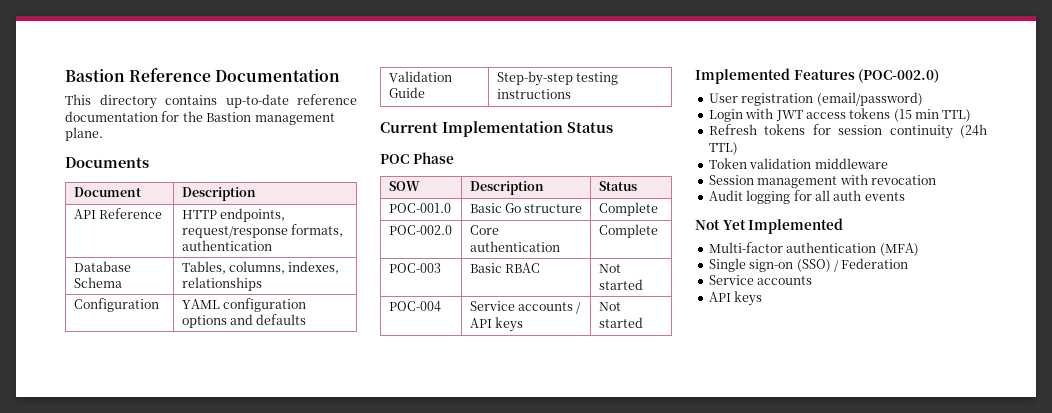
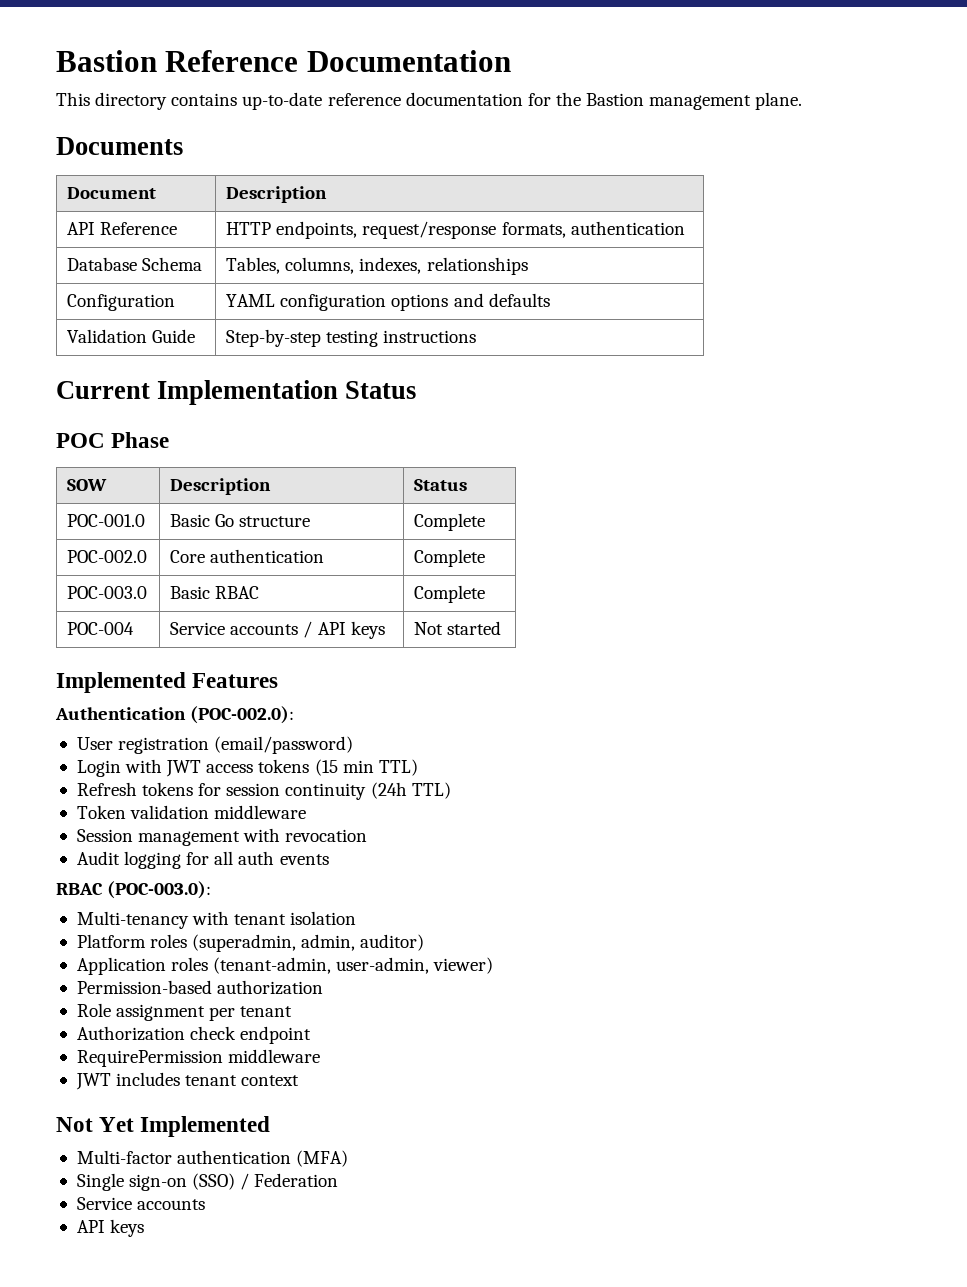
[388,263,441,273] POC-003 -> [67,586,148,599] POC-003.0
[598,264,621,273] [598,279,643,290] Not started -> [414,585,486,603] Complete
[858,69,940,83] (POC-002.0) -> [55,706,295,724] // Authentication (POC-002.0):
(905, 196) none -> [56,881,212,899] [76,911,357,929] [76,934,425,952] [76,957,494,975] [76,980,324,995] [76,1003,293,1021] [76,1026,312,1044] [76,1049,321,1067] [75,1072,300,1090] // RBAC (POC-003.0): // Multi-tenancy with tenant isolation // Platform roles (superadmin, admin, auditor) // Application roles (tenant-admin, user-admin, viewer) // Permission-based authorization // Role assignment per tenant // Authorization check endpoint // RequirePermission middleware // JWT includes tenant context

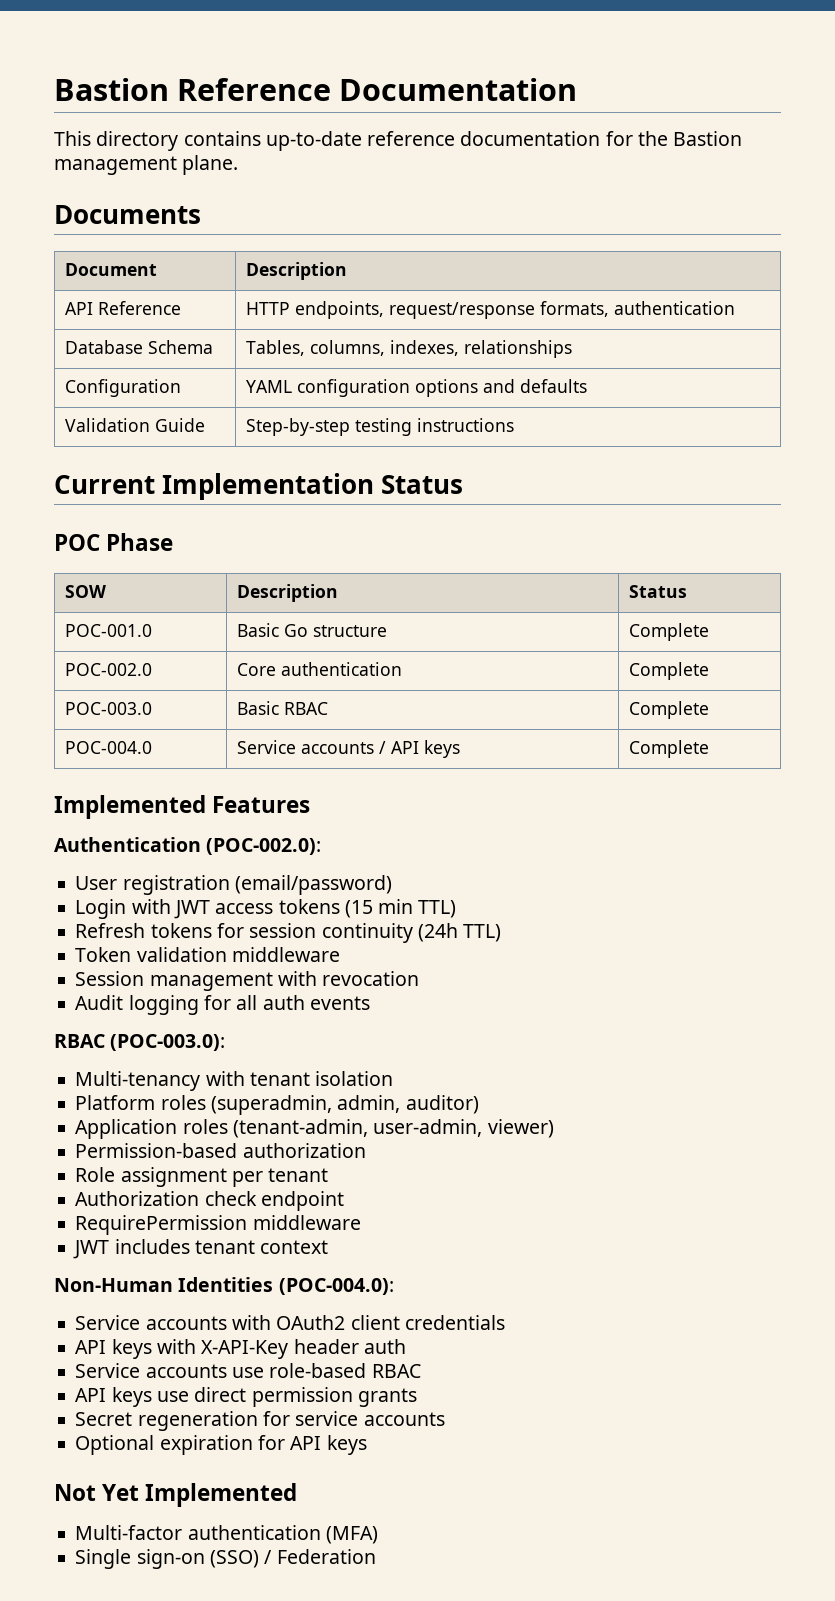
[67,622,135,635] POC-004 -> [64,741,152,754] POC-004.0
[414,621,502,635] Not started -> [628,740,709,758] Complete
(300, 1080) none -> [54,1277,394,1295] [75,1315,505,1330] [75,1339,406,1359] [75,1363,421,1378] [75,1387,417,1407] [75,1411,445,1431] [75,1435,367,1455] // Non-Human Identities (POC-004.0): // Service accounts with OAuth2 client credentials // API keys with X-API-Key header auth // Service accounts use role-based RBAC // API keys use direct permission grants // Secret regeneration for service accounts // Optional expiration for API keys
[76,1197,206,1210] [76,1219,145,1237] // Service accounts // API keys -> (376, 1556) none

